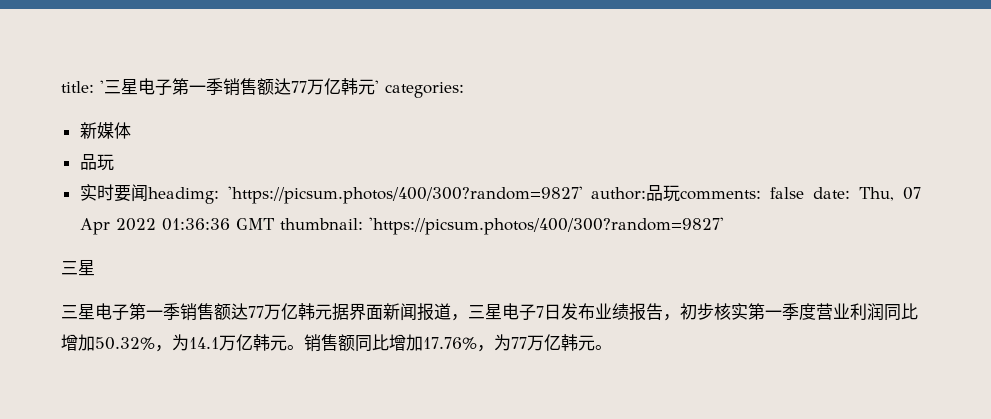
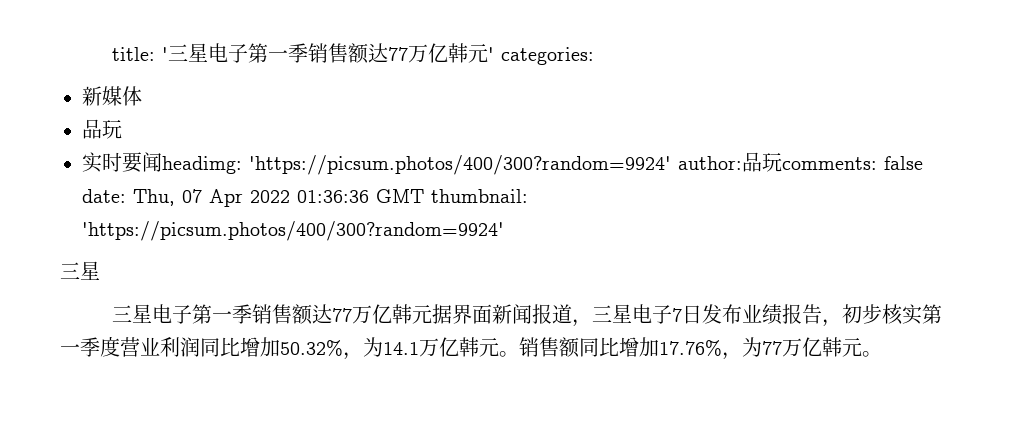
[227,186,583,204] 'https://picsum.photos/400/300?random=9827' -> [249,155,671,175] 'https://picsum.photos/400/300?random=9924'
[368,217,724,235] 'https://picsum.photos/400/300?random=9827' -> [82,221,504,241] 'https://picsum.photos/400/300?random=9924'

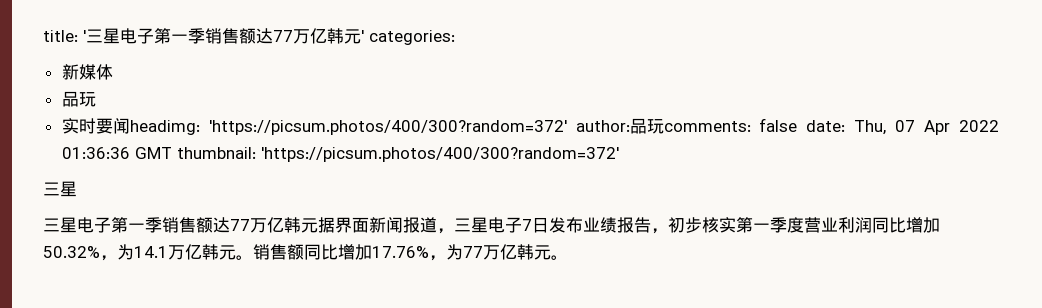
[249,155,671,175] 'https://picsum.photos/400/300?random=9924' -> [208,120,567,135] 'https://picsum.photos/400/300?random=372'
[82,221,504,241] 'https://picsum.photos/400/300?random=9924' -> [260,147,619,162] 'https://picsum.photos/400/300?random=372'

